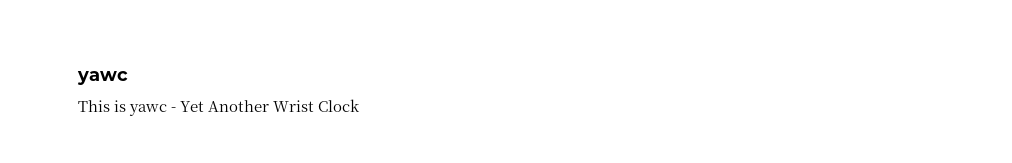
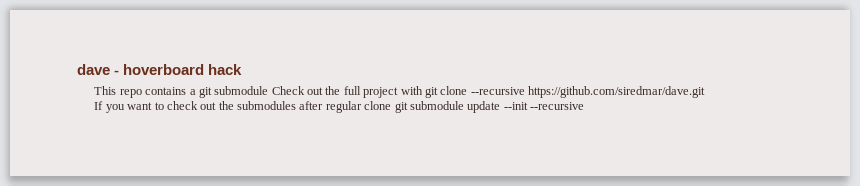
[77,71,128,85] [78,99,361,116] yawc // This is yawc - Yet Another Wrist Clock -> [77,64,243,75] [94,86,706,98] [94,101,585,113] dave - hoverboard hack // This repo contains a git submodule Check out the full project with git clone --recursive https://github.com/siredmar/dave.git // If you want to check out the submodules after regular clone git submodule update --init --recursive

